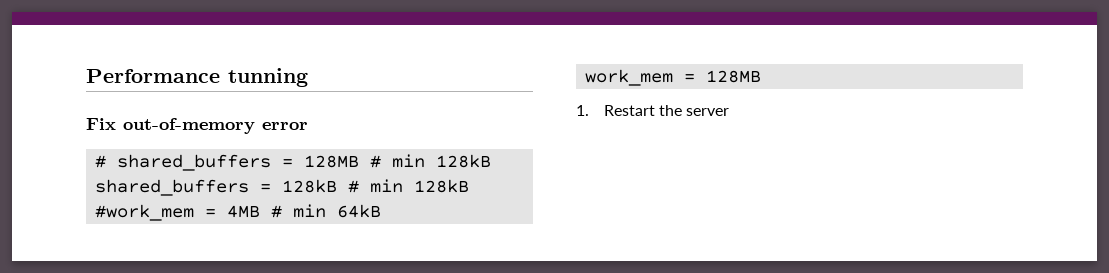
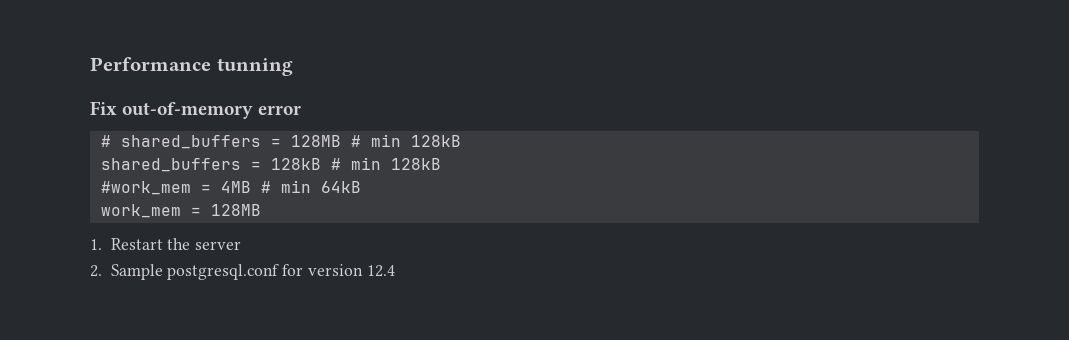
(730, 112) none -> [90,264,395,280] // 2. Sample postgresql.conf for version 12.4

